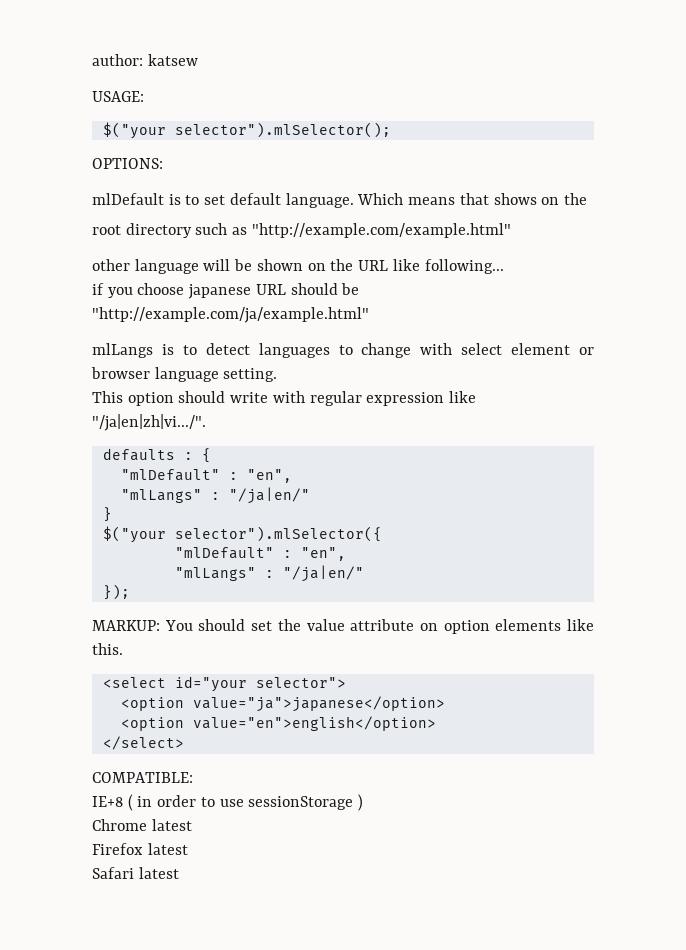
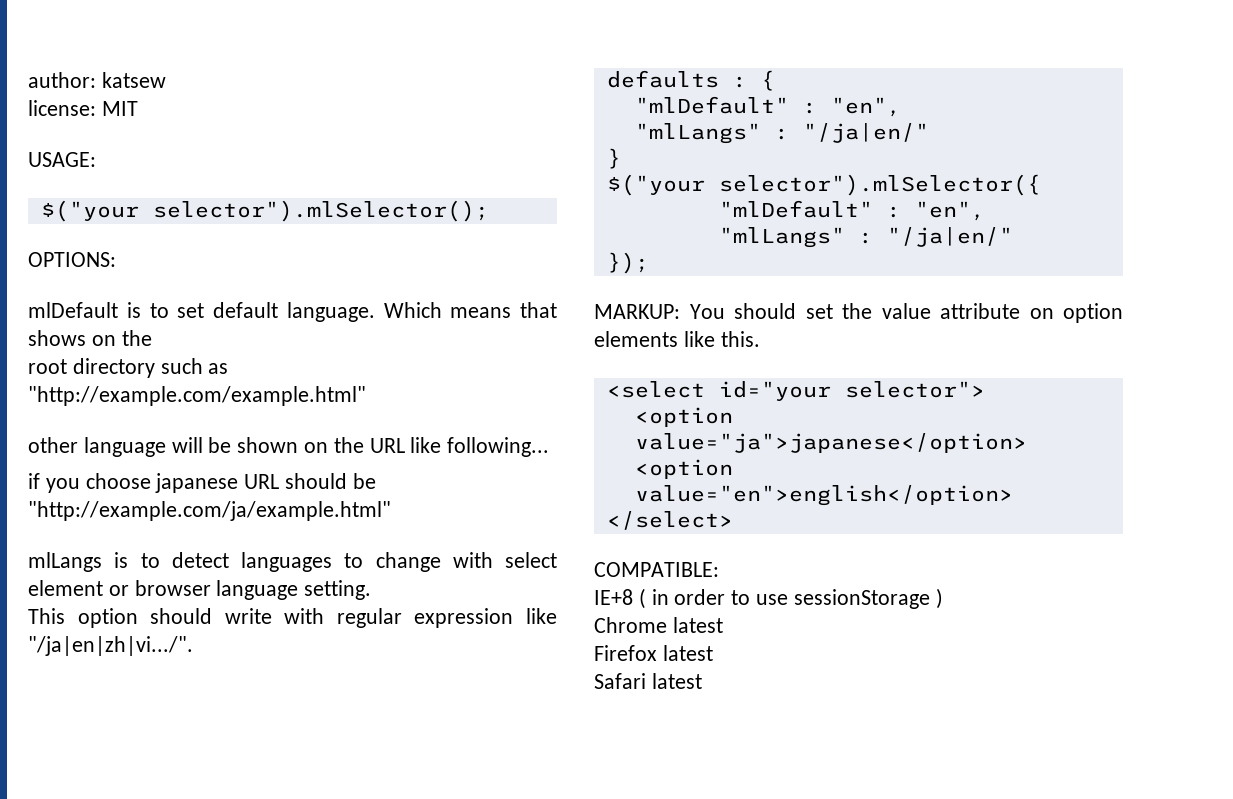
(198, 60) none -> [28,100,138,116] // license: MIT

